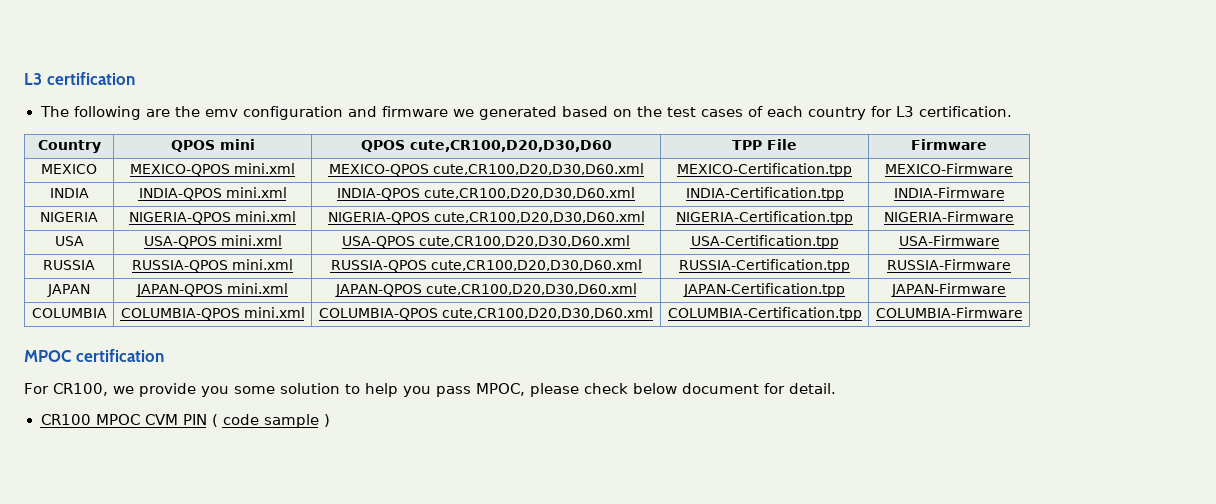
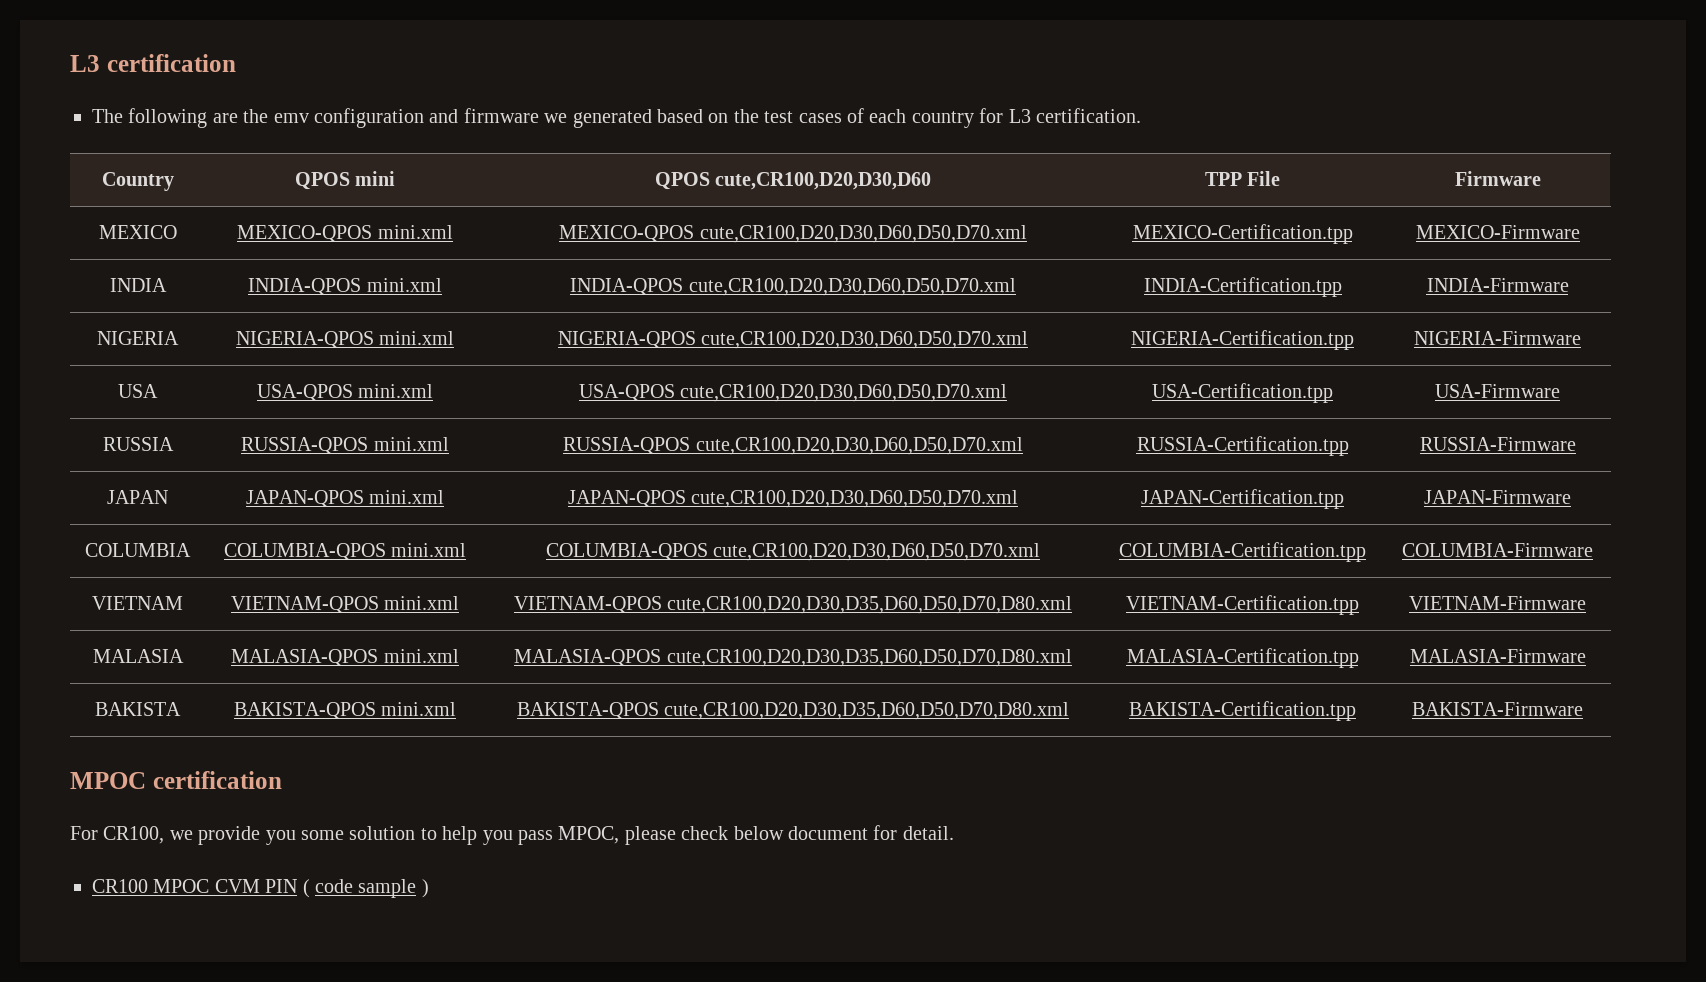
[432,163,644,175] cute,CR100,D20,D30,D60.xml -> [699,225,1027,243] cute,CR100,D20,D30,D60,D50,D70.xml
[424,187,635,199] cute,CR100,D20,D30,D60.xml -> [688,278,1016,296] cute,CR100,D20,D30,D60,D50,D70.xml
[433,211,645,223] cute,CR100,D20,D30,D60.xml -> [701,331,1029,349] cute,CR100,D20,D30,D60,D50,D70.xml
[419,235,630,247] cute,CR100,D20,D30,D60.xml -> [680,384,1008,402] cute,CR100,D20,D30,D60,D50,D70.xml
[430,259,642,271] cute,CR100,D20,D30,D60.xml -> [695,437,1023,455] cute,CR100,D20,D30,D60,D50,D70.xml
[425,283,637,295] cute,CR100,D20,D30,D60.xml -> [691,490,1019,508] cute,CR100,D20,D30,D60,D50,D70.xml
[442,307,653,319] cute,CR100,D20,D30,D60.xml -> [713,543,1041,561] cute,CR100,D20,D30,D60,D50,D70.xml
(1023, 312) none -> [92,596,183,610] [230,596,460,613] [513,596,1073,614] [1126,595,1359,615] [1409,596,1586,610] [92,649,184,663] [231,649,459,666] [514,649,1072,667] [1126,648,1359,668] [1409,649,1586,663] [95,702,181,716] [233,702,457,719] [516,702,1070,720] [1129,701,1356,721] [1412,702,1583,716] // VIETNAM | VIETNAM-QPOS mini.xml | VIETNAM-QPOS cute,CR100,D20,D30,D35,D60,D50,D70,D80.xml | VIETNAM-Certification.tpp | VIETNAM-Firmware // MALASIA | MALASIA-QPOS mini.xml | MALASIA-QPOS cute,CR100,D20,D30,D35,D60,D50,D70,D80.xml | MALASIA-Certification.tpp | MALASIA-Firmware // BAKISTA | BAKISTA-QPOS mini.xml | BAKISTA-QPOS cute,CR100,D20,D30,D35,D60,D50,D70,D80.xml | BAKISTA-Certification.tpp | BAKISTA-Firmware

